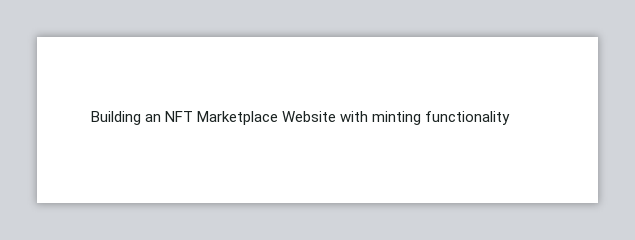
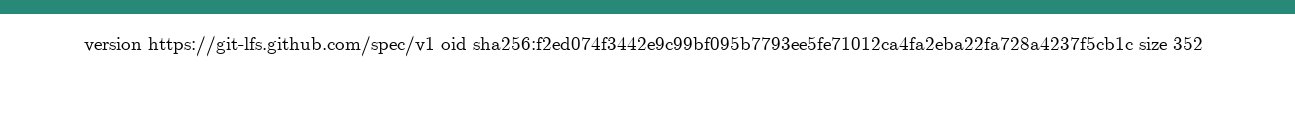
[91,111,511,125] Building an NFT Marketplace Website with minting functionality -> [84,35,1203,57] version https://git-lfs.github.com/spec/v1 oid sha256:f2ed074f3442e9c99bf095b7793ee5fe71012ca4fa2eba22fa728a4237f5cb1c size 352

